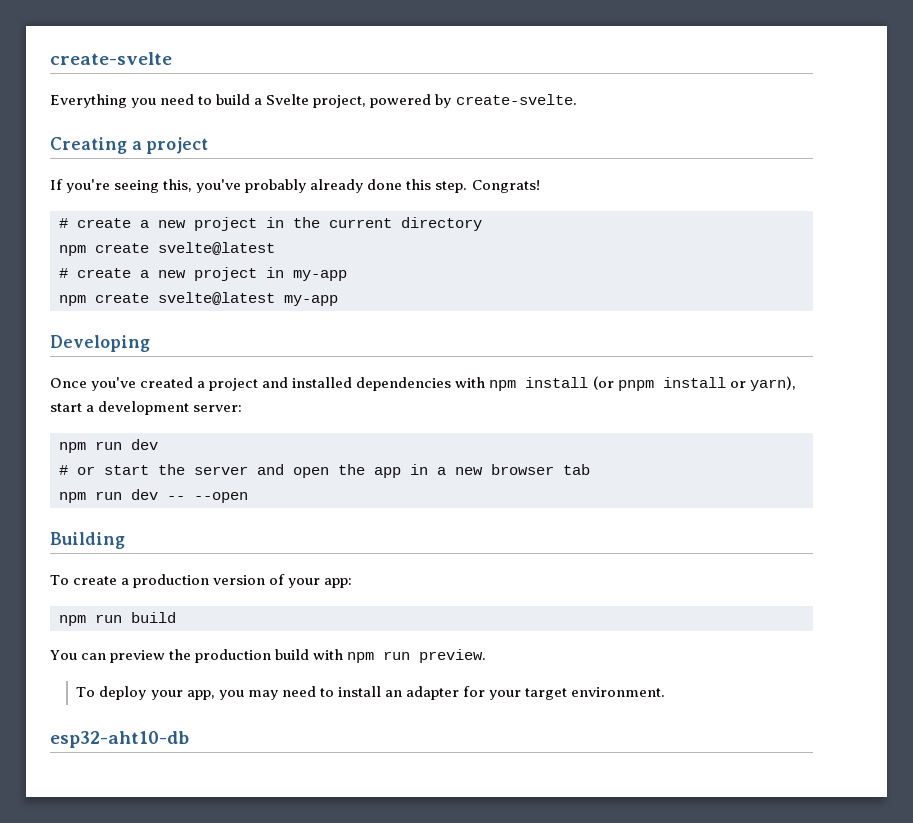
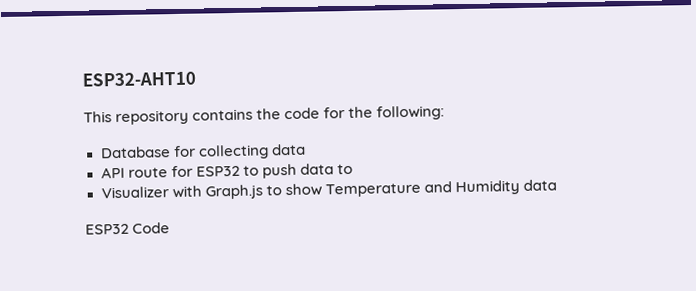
[50,52,172,65] [50,94,577,108] [50,137,209,154] [50,179,540,193] [59,217,482,231] [59,242,275,256] [59,267,347,281] [59,292,338,306] [50,335,150,352] [50,376,796,391] [50,401,243,415] [59,439,158,453] [59,464,590,478] [59,489,248,503] [50,532,125,549] [50,574,353,588] [59,612,176,626] [50,649,487,663] [76,686,666,700] [50,731,189,748] create-svelte // Everything you need to build a Svelte project, powered by create-svelte. // Creating a project // If you're seeing this, you've probably already done this step. Congrats! // # create a new project in the current directory // npm create svelte@latest // # create a new project in my-app // npm create svelte@latest my-app // Developing // Once you've created a project and installed dependencies with npm install (or pnpm install or yarn), start a development server: // npm run dev // # or start the server and open the app in a new browser tab // npm run dev -- --open // Building // To create a production version of your app: // npm run build // You can preview the production build with npm run preview. // To deploy your app, you may need to install an adapter for your target environment. // esp32-aht10-db -> [82,71,196,87] [83,105,446,126] [99,143,306,160] [100,163,353,179] [100,179,557,200] [85,222,171,235] ESP32-AHT10 // This repository contains the code for the following: // Database for collecting data // API route for ESP32 to push data to // Visualizer with Graph.js to show Temperature and Humidity data // ESP32 Code

